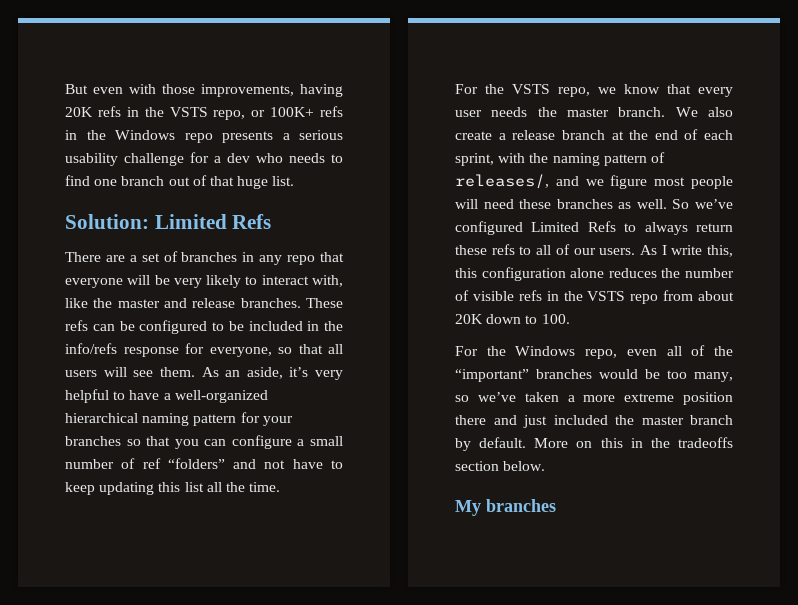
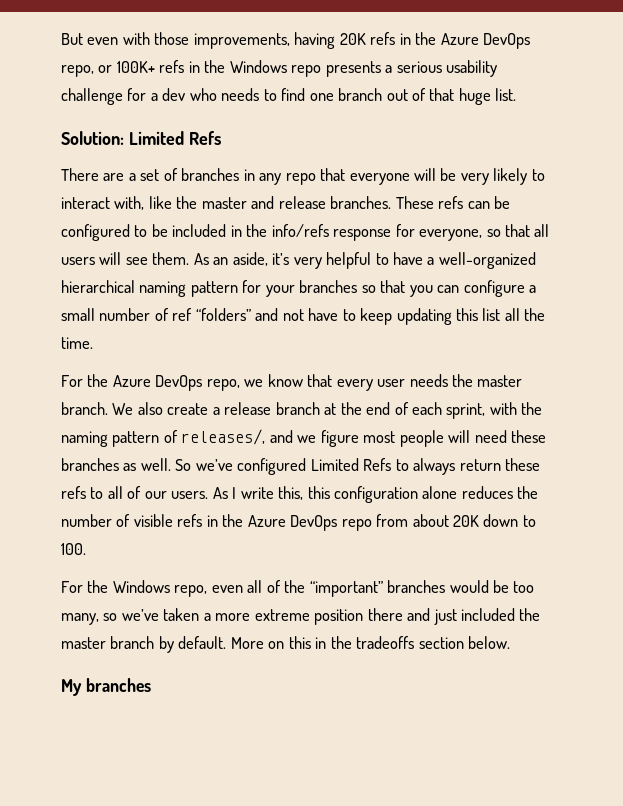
[169,107,208,117] VSTS -> [440,33,531,49] Azure DevOps
[512,84,550,94] VSTS -> [112,375,203,391] Azure DevOps
[587,291,626,301] VSTS -> [247,515,338,531] Azure DevOps

